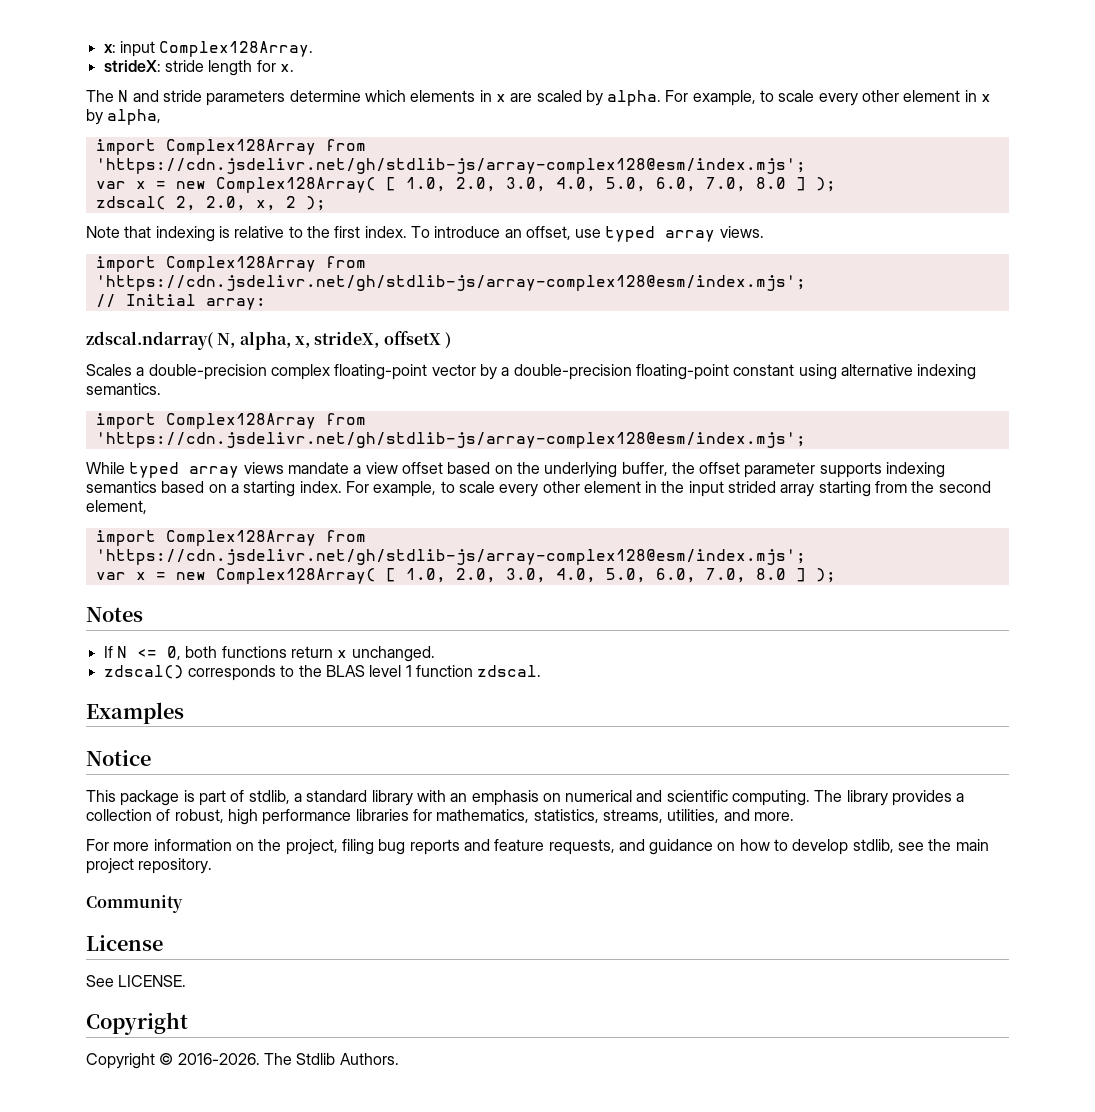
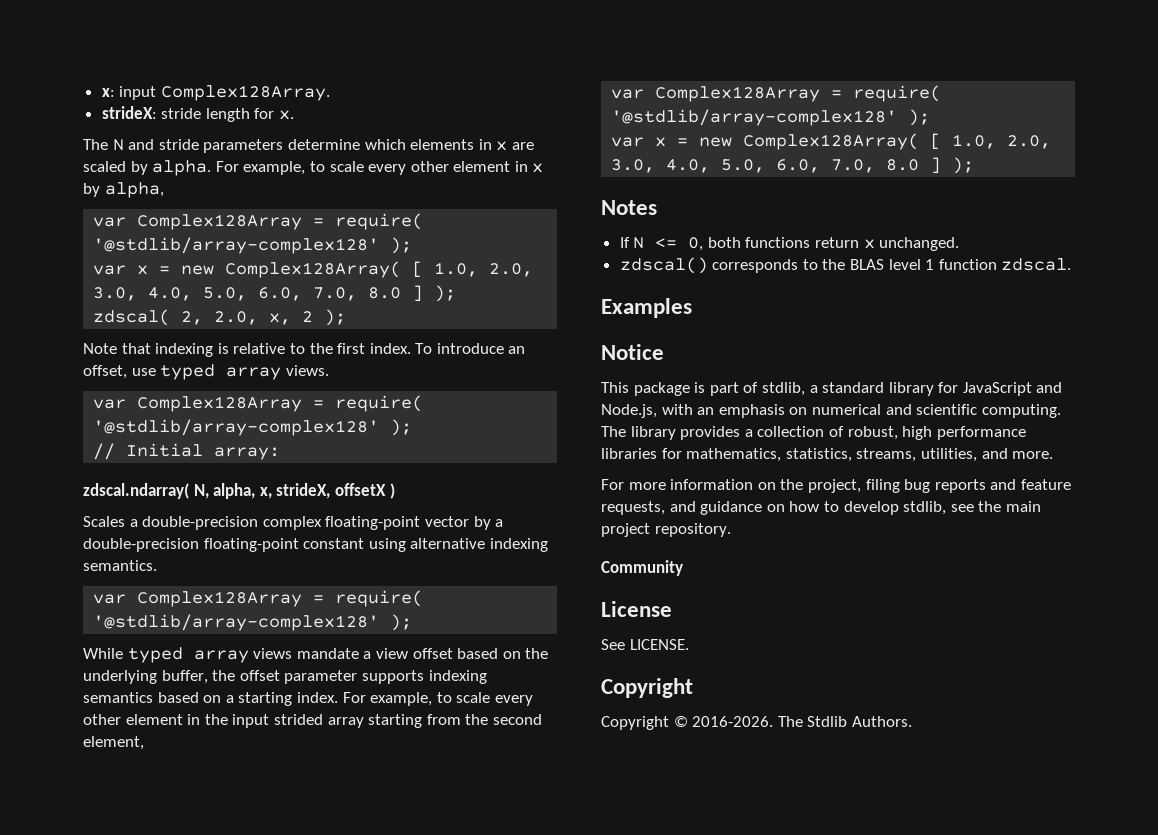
[95,139,366,155] [95,158,806,174] import Complex128Array from 'https://cdn.jsdelivr.net/gh/stdlib-js/array-complex128@esm/index.mjs'; -> [93,213,424,230] [93,237,413,254] var Complex128Array = require( '@stdlib/array-complex128' );
[95,256,366,272] [95,275,806,291] import Complex128Array from 'https://cdn.jsdelivr.net/gh/stdlib-js/array-complex128@esm/index.mjs'; -> [93,395,424,412] [93,419,413,436] var Complex128Array = require( '@stdlib/array-complex128' );
[95,413,366,429] [95,432,806,448] import Complex128Array from 'https://cdn.jsdelivr.net/gh/stdlib-js/array-complex128@esm/index.mjs'; -> [93,590,424,607] [93,614,413,631] var Complex128Array = require( '@stdlib/array-complex128' );
[95,530,366,546] [95,549,806,565] import Complex128Array from 'https://cdn.jsdelivr.net/gh/stdlib-js/array-complex128@esm/index.mjs'; -> [611,85,942,102] [611,109,931,126] var Complex128Array = require( '@stdlib/array-complex128' );
(413, 798) none -> [938,382,1063,396] [601,404,657,418] for JavaScript and Node.js,

